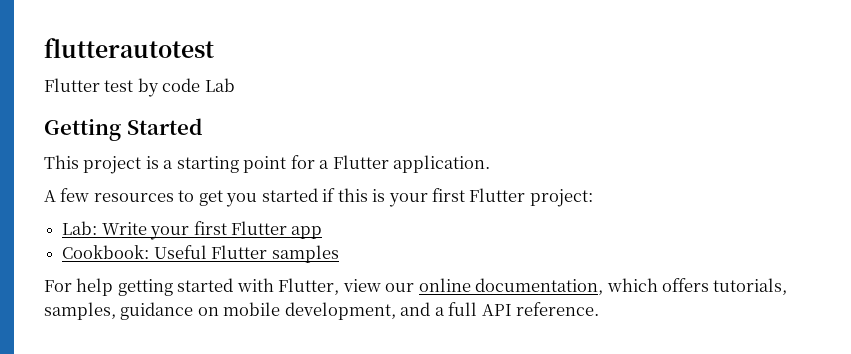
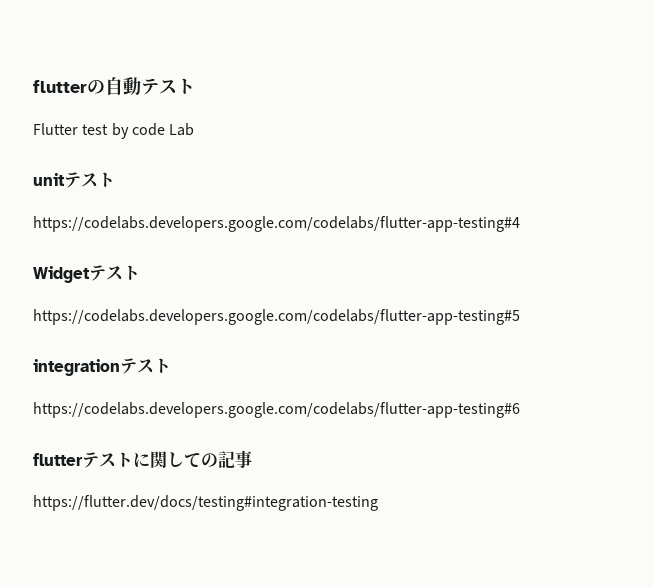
[44,38,214,58] flutterautotest -> [33,77,195,96] flutterの自動テスト
[44,118,202,141] [44,155,491,174] [44,188,593,207] [62,221,323,240] [62,245,339,263] [44,278,788,296] [44,302,600,320] Getting Started // This project is a starting point for a Flutter application. // A few resources to get you started if this is your first Flutter project: // Lab: Write your first Flutter app // Cookbook: Useful Flutter samples // For help getting started with Flutter, view our online documentation, which offers tutorials, samples, guidance on mobile development, and a full API reference. -> [33,172,115,188] [33,216,520,232] [33,265,140,283] [33,309,520,325] [33,358,171,376] [33,402,520,418] [33,450,252,468] [33,495,378,511] unitテスト // https://codelabs.developers.google.com/codelabs/flutter-app-testing#4 // Widgetテスト // https://codelabs.developers.google.com/codelabs/flutter-app-testing#5 // integrationテスト // https://codelabs.developers.google.com/codelabs/flutter-app-testing#6 // flutterテストに関しての記事 // https://flutter.dev/docs/testing#integration-testing

